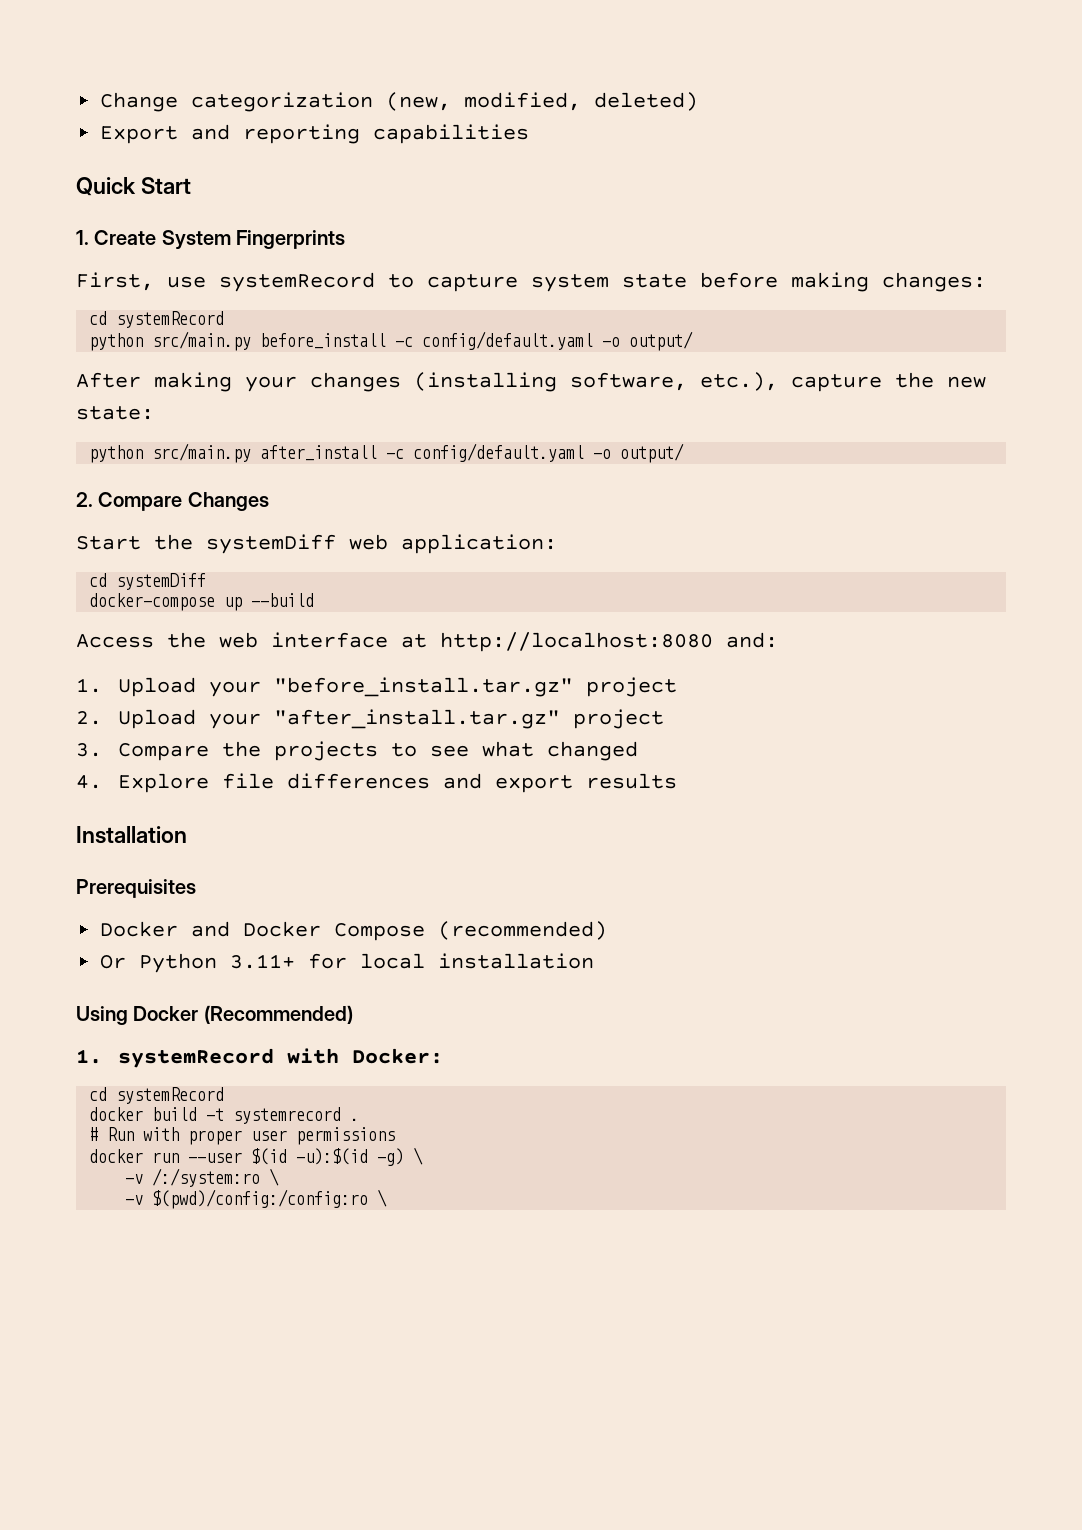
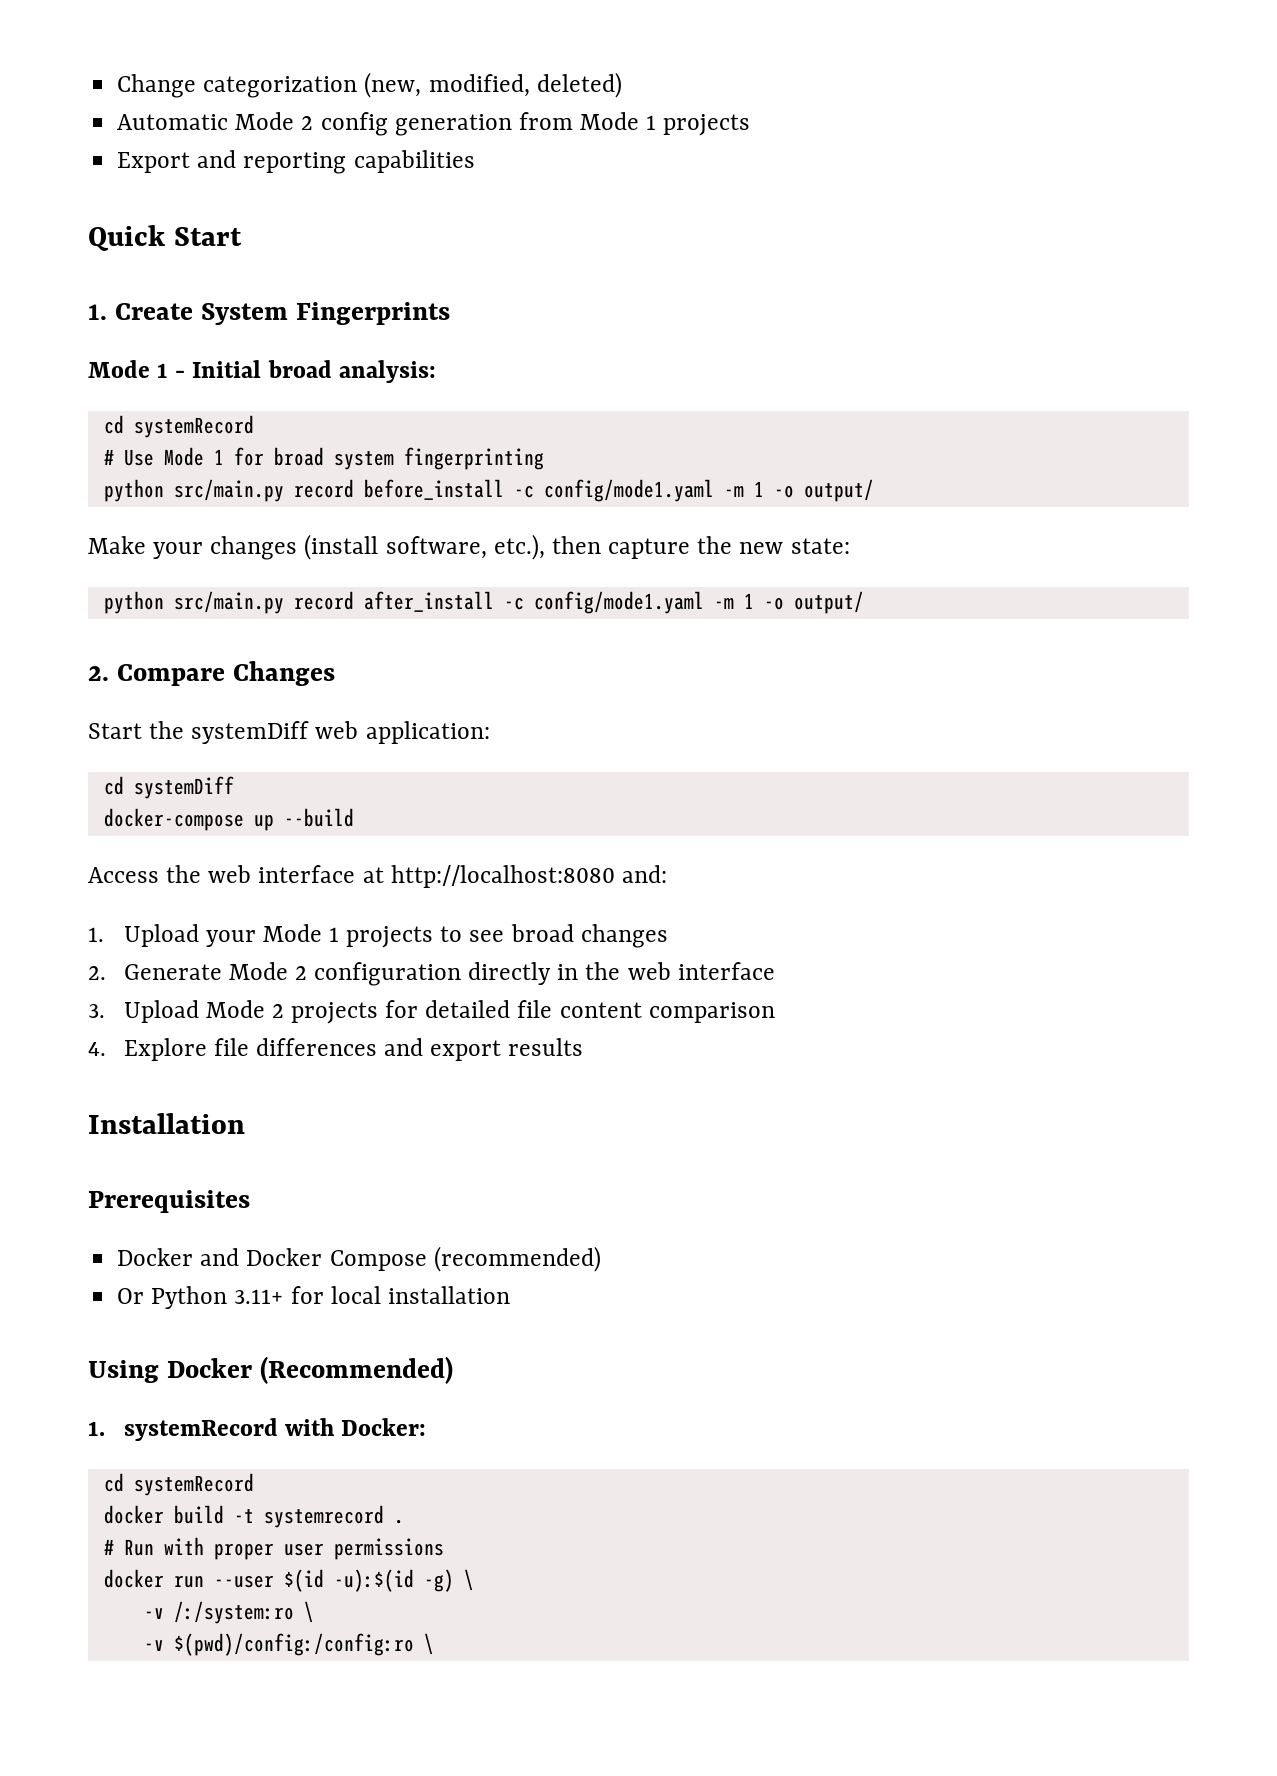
(699, 101) none -> [117,112,751,136] // Automatic Mode 2 config generation from Mode 1 projects
[76,272,986,292] [89,311,225,328] [89,331,252,351] First, use systemRecord to capture system state before making changes: // cd systemRecord // python src/main.py -> [88,360,436,383] [103,415,254,438] [103,447,544,470] [103,479,354,502] Mode 1 - Initial broad analysis: // cd systemRecord // # Use Mode 1 for broad system fingerprinting // python src/main.py record
[422,331,694,351] [76,372,232,392] config/default.yaml -o output/ // After making -> [543,479,874,502] [88,536,146,554] config/mode1.yaml -m 1 -o output/ // Make
[414,372,557,392] (installing -> [304,534,379,560] (install
(778, 381) none -> [551,536,601,554] then
(252, 453) none -> [293,591,354,610] record
[413,443,585,462] config/default.yaml -> [533,591,754,614] config/mode1.yaml -m 1
[273,677,677,697] [76,709,664,729] [76,741,638,761] "before_install.tar.gz" project // 2. Upload your "after_install.tar.gz" project // 3. Compare the projects to see what changed -> [262,924,668,948] [88,962,775,986] [88,1000,775,1024] Mode 1 projects to see broad changes // 2. Generate Mode 2 configuration directly in the web interface // 3. Upload Mode 2 projects for detailed file content comparison

